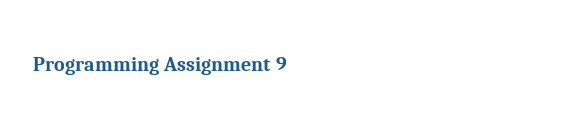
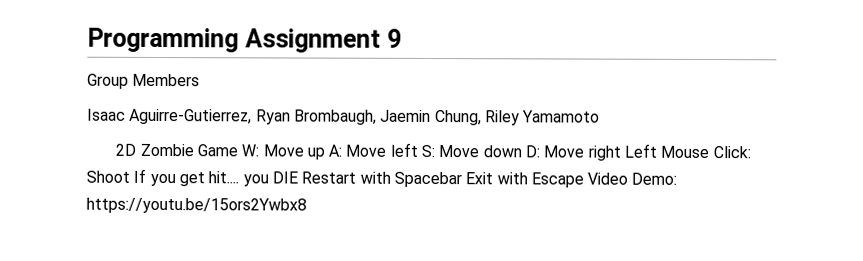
(287, 64) none -> [87,73,201,89] [87,108,601,126] [115,142,751,161] [86,168,678,188] [86,197,307,214] // Group Members // Isaac Aguirre-Gutierrez, Ryan Brombaugh, Jaemin Chung, Riley Yamamoto // 2D Zombie Game W: Move up A: Move left S: Move down D: Move right Left Mouse Click: Shoot If you get hit.... you DIE Restart with Spacebar Exit with Escape Video Demo: https://youtu.be/15ors2Ywbx8

